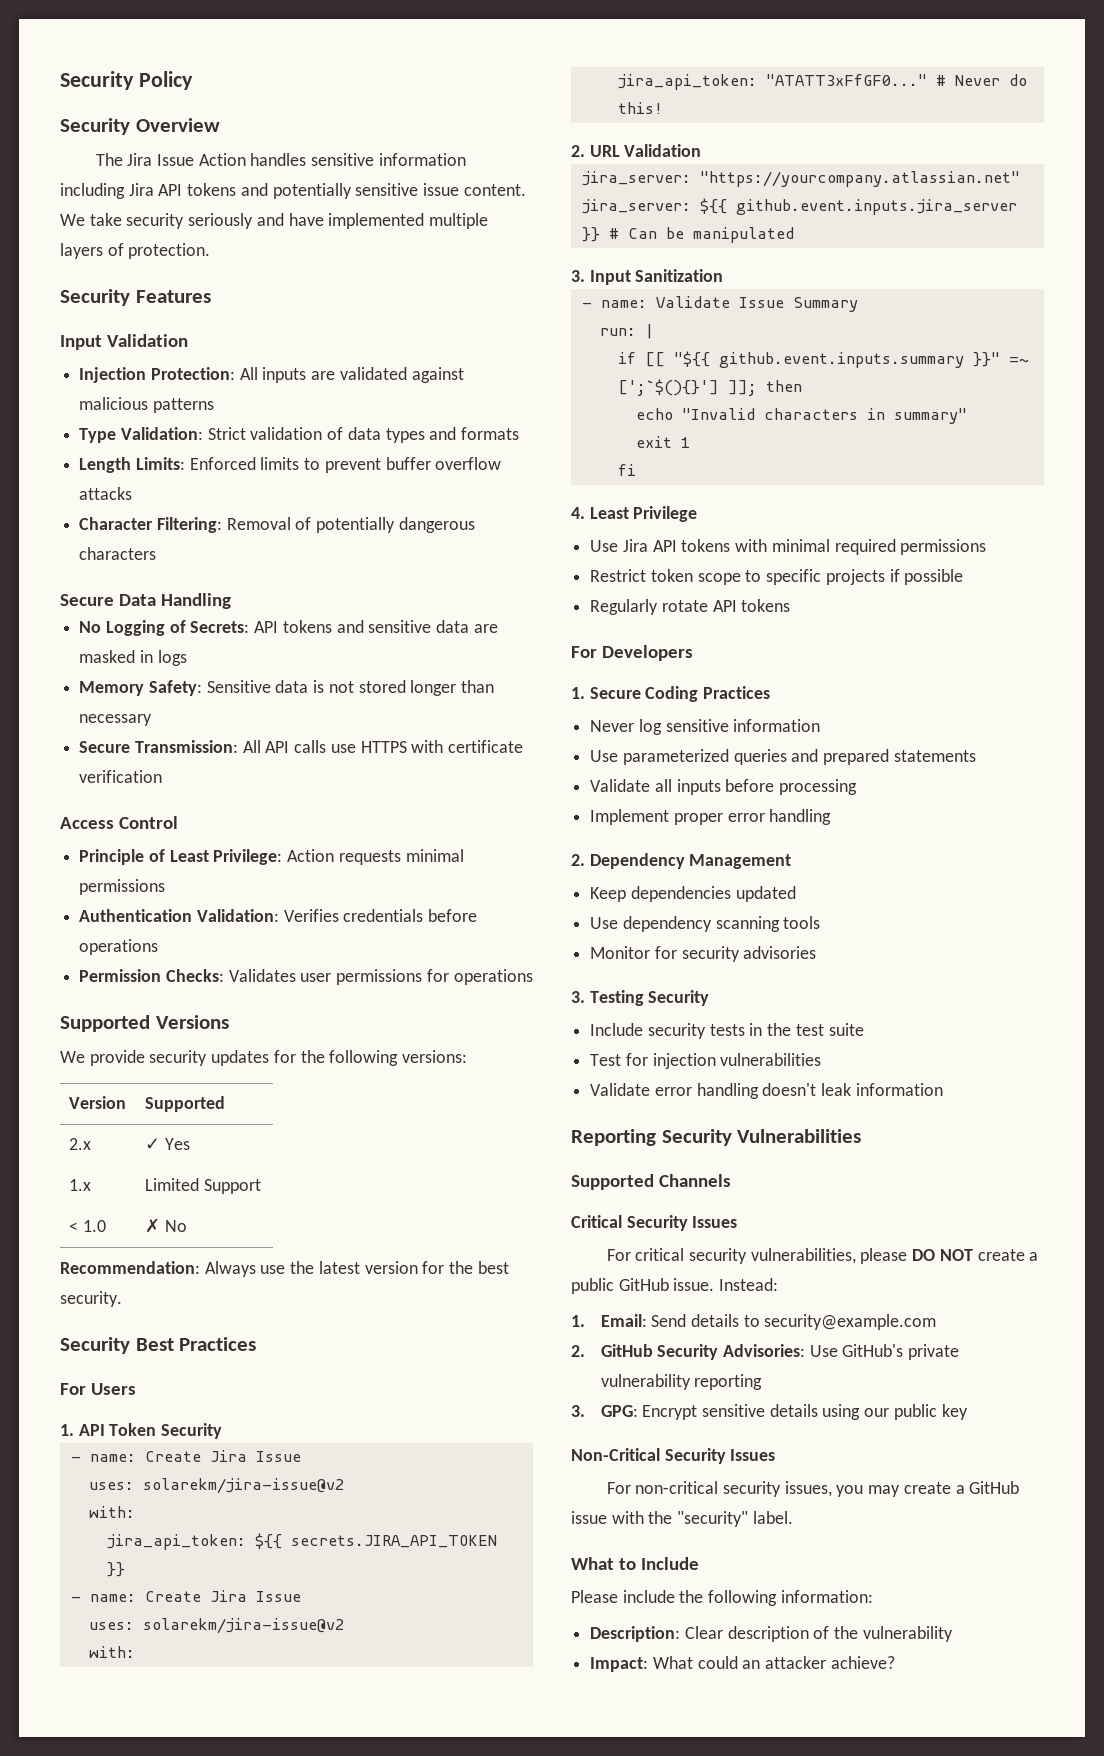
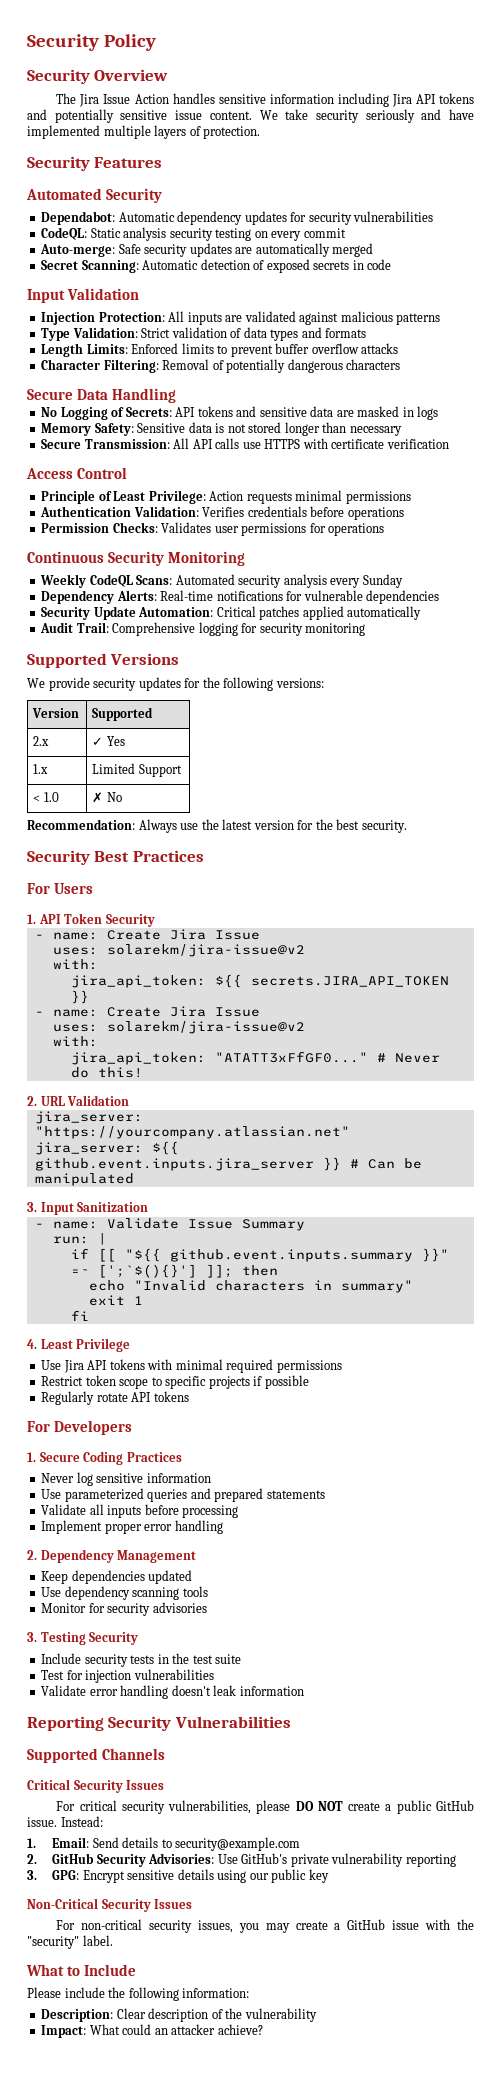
(211, 296) none -> [26,188,162,203] [41,211,434,225] [41,227,346,241] [40,243,374,257] [41,259,392,273] // Automated Security // Dependabot: Automatic dependency updates for security vulnerabilities // CodeQL: Static analysis security testing on every commit // Auto-merge: Safe security updates are automatically merged // Secret Scanning: Automatic detection of exposed secrets in code
(533, 977) none -> [27,551,245,566] [40,574,403,588] [41,590,440,604] [41,606,422,620] [40,622,366,636] // Continuous Security Monitoring // Weekly CodeQL Scans: Automated security analysis every Sunday // Dependency Alerts: Real-time notifications for vulnerable dependencies // Security Update Automation: Critical patches applied automatically // Audit Trail: Comprehensive logging for security monitoring

